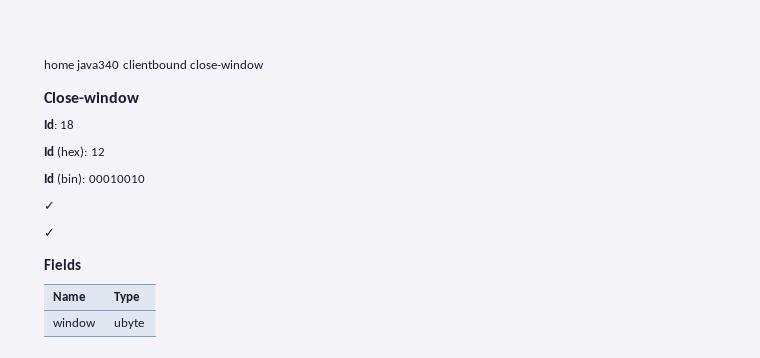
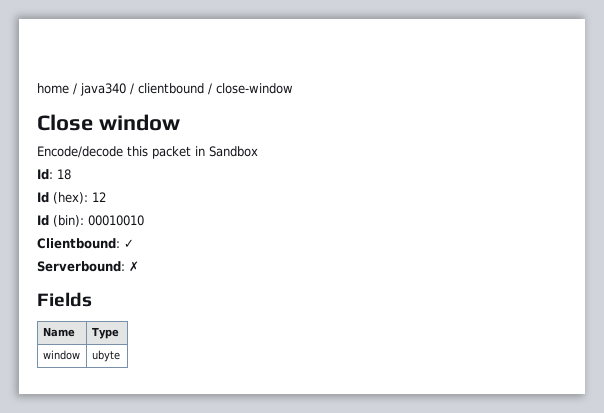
[76,60,265,71] [44,92,139,103] java340 clientbound close-window // Close-window -> [73,83,293,96] [37,114,180,131] [37,146,258,159] / java340 / clientbound / close-window // Close window // Encode/decode this packet in Sandbox
[44,201,55,210] [44,228,55,237] ✓ // ✓ -> [37,238,134,249] [37,261,139,272] Clientbound: ✓ // Serverbound: ✗

